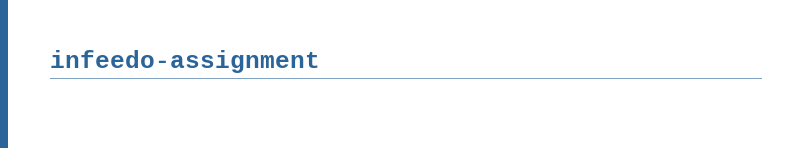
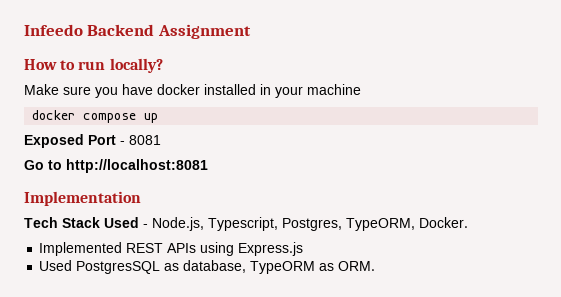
[50,50,320,73] infeedo-assignment -> [24,24,251,39] [24,58,163,73] [24,84,361,98] [32,110,159,123] [24,134,161,148] [24,159,208,173] [24,191,141,206] [24,217,468,231] [39,242,304,256] [39,260,376,274] Infeedo Backend Assignment // How to run locally? // Make sure you have docker installed in your machine // docker compose up // Exposed Port - 8081 // Go to http://localhost:8081 // Implementation // Tech Stack Used - Node.js, Typescript, Postgres, TypeORM, Docker. // Implemented REST APIs using Express.js // Used PostgresSQL as database, TypeORM as ORM.

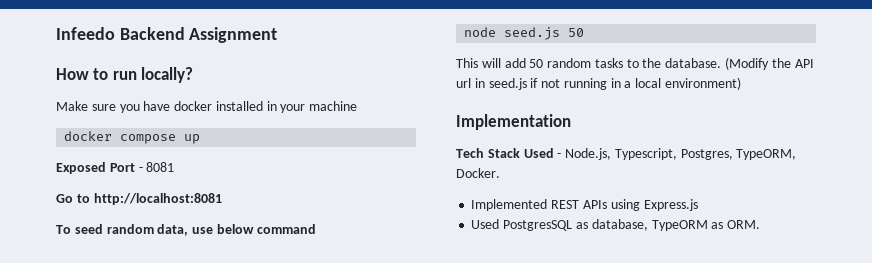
(208, 166) none -> [56,224,316,236] [464,27,585,40] [456,57,814,70] [456,77,742,90] // To seed random data, use below command // node seed.js 50 // This will add 50 random tasks to the database. (Modify the API url in seed.js if not running in a local environment)

